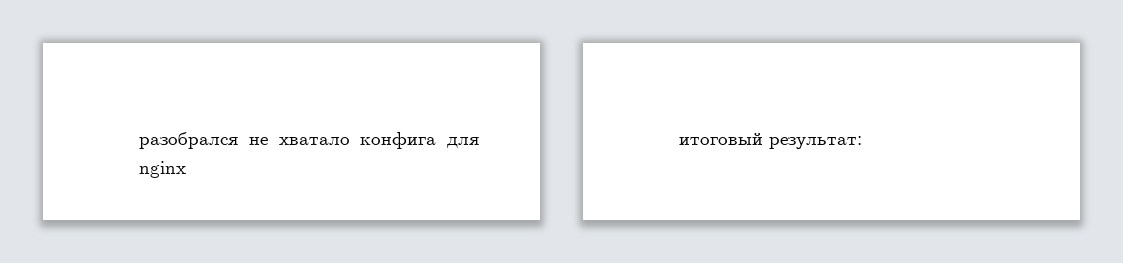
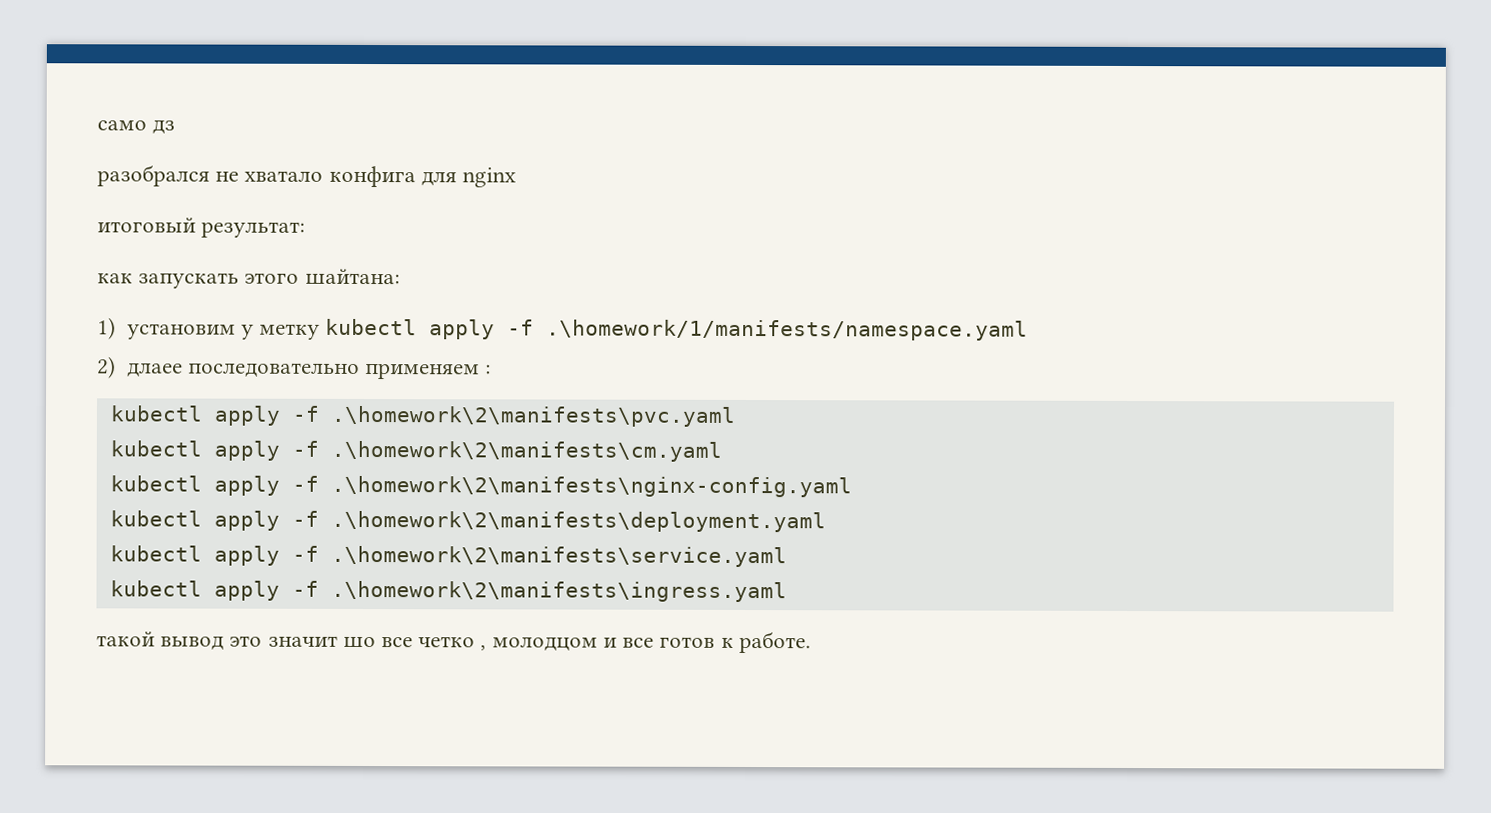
(139, 140) none -> [97,119,176,135] само дз //
(862, 142) none -> [97,268,400,289] [97,317,1029,341] [97,356,492,380] [109,405,735,427] [109,440,722,462] [109,475,852,498] [109,510,826,533] [109,545,787,568] [109,580,787,603] [96,630,811,654] // как запускать этого шайтана: // 1) установим у метку kubectl apply -f .\homework/1/manifests/namespace.yaml // 2) длаее последовательно применяем : // kubectl apply -f .\homework\2\manifests\pvc.yaml // kubectl apply -f .\homework\2\manifests\cm.yaml // kubectl apply -f .\homework\2\manifests\nginx-config.yaml // kubectl apply -f .\homework\2\manifests\deployment.yaml // kubectl apply -f .\homework\2\manifests\service.yaml // kubectl apply -f .\homework\2\manifests\ingress.yaml // такой вывод это значит шо все четко , молодцом и все готов к работе.

